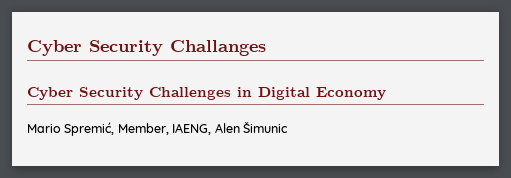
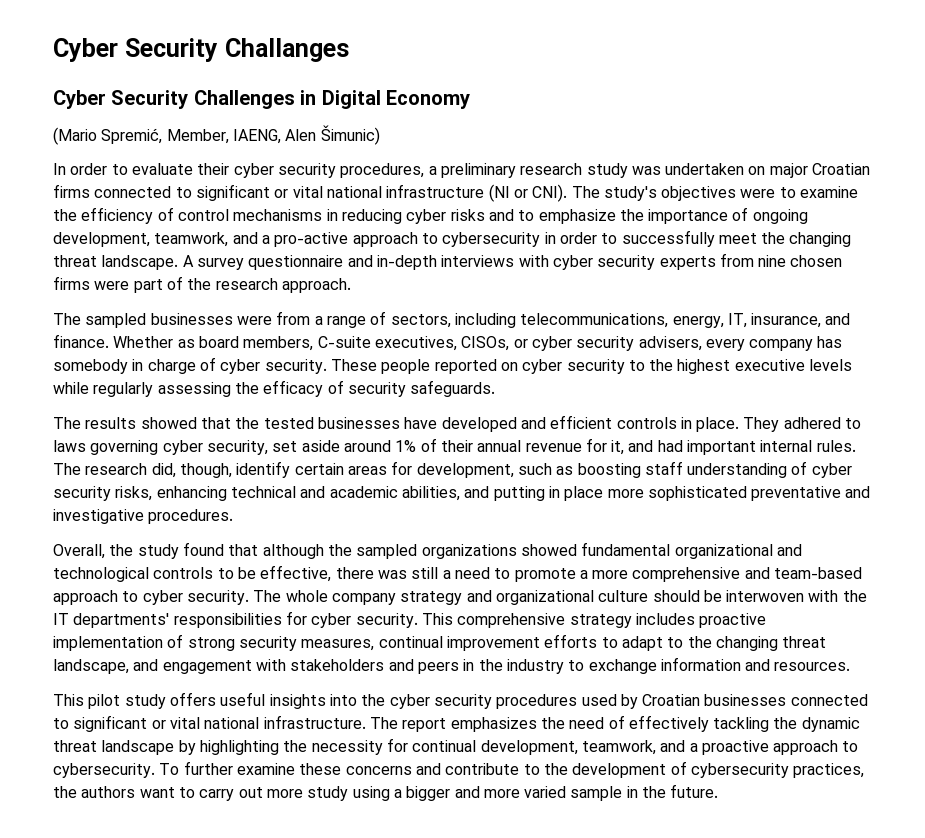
[27,124,61,133] Mario -> [53,127,97,145] (Mario
[242,122,288,133] Šimunic -> [320,125,380,145] [53,163,871,178] [53,184,859,202] [53,207,808,224] [53,230,852,247] [53,253,843,270] [53,276,351,293] [53,311,851,328] [53,334,843,351] [53,357,853,374] [53,380,496,397] [53,415,862,432] [53,438,856,455] [53,461,852,478] [53,486,871,501] [53,509,234,524] [53,542,802,559] [53,565,863,582] [53,590,867,605] [53,611,767,628] [53,634,827,651] [53,657,851,674] [53,692,868,709] [53,715,860,732] [53,738,859,755] [53,761,865,778] [53,784,719,801] Šimunic) // In order to evaluate their cyber security procedures, a preliminary research study was undertaken on major Croatian firms connected to significant or vital national infrastructure (NI or CNI). The study's objectives were to examine the efficiency of control mechanisms in reducing cyber risks and to emphasize the importance of ongoing development, teamwork, and a pro-active approach to cybersecurity in order to successfully meet the changing threat landscape. A survey questionnaire and in-depth interviews with cyber security experts from nine chosen firms were part of the research approach. // The sampled businesses were from a range of sectors, including telecommunications, energy, IT, insurance, and finance. Whether as board members, C-suite executives, CISOs, or cyber security advisers, every company has somebody in charge of cyber security. These people reported on cyber security to the highest executive levels while regularly assessing the efficacy of security safeguards. // The results showed that the tested businesses have developed and efficient controls in place. They adhered to laws governing cyber security, set aside around 1% of their annual revenue for it, and had important internal rules. The research did, though, identify certain areas for development, such as boosting staff understanding of cyber security risks, enhancing technical and academic abilities, and putting in place more sophisticated preventative and investigative procedures. // Overall, the study found that although the sampled organizations showed fundamental organizational and technological controls to be effective, there was still a need to promote a more comprehensive and team-based approach to cyber security. The whole company strategy and organizational culture should be interwoven with the IT departments' responsibilities for cyber security. This comprehensive strategy includes proactive implementation of strong security measures, continual improvement efforts to adapt to the changing threat landscape, and engagement with stakeholders and peers in the industry to exchange information and resources. // This pilot study offers useful insights into the cyber security procedures used by Croatian businesses connected to significant or vital national infrastructure. The report emphasizes the need of effectively tackling the dynamic threat landscape by highlighting the necessity for continual development, teamwork, and a proactive approach to cybersecurity. To further examine these concerns and contribute to the development of cybersecurity practices, the authors want to carry out more study using a bigger and more varied sample in the future.

